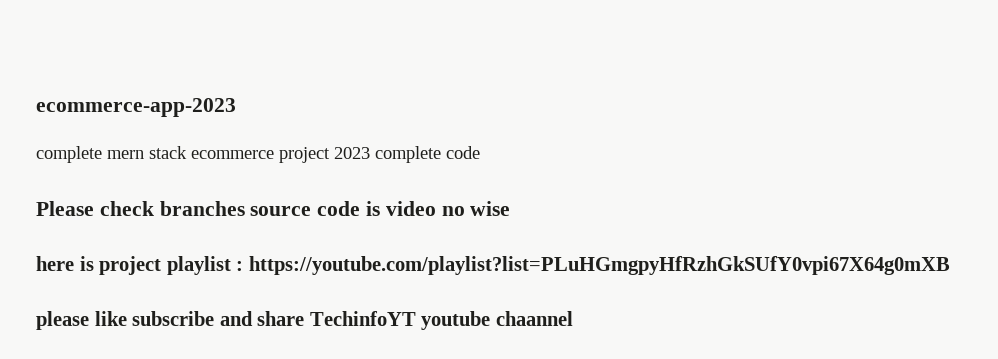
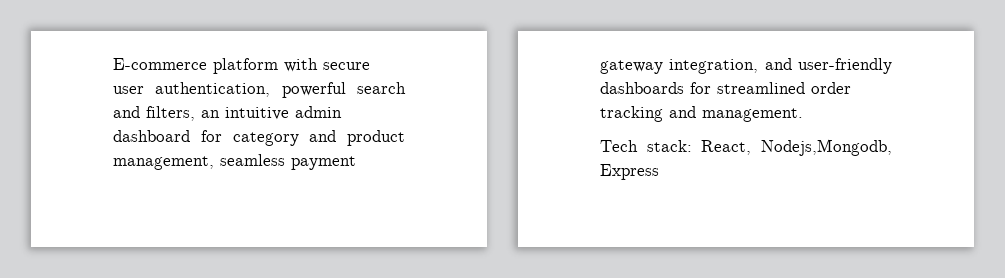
[36,98,236,117] [36,146,480,163] [36,201,511,216] [36,256,950,275] [36,311,573,330] ecommerce-app-2023 // complete mern stack ecommerce project 2023 complete code // Please check branches source code is video no wise // here is project playlist : https://youtube.com/playlist?list=PLuHGmgpyHfRzhGkSUfY0vpi67X64g0mXB // please like subscribe and share TechinfoYT youtube chaannel -> [113,58,370,74] [113,82,406,98] [113,106,342,121] [113,130,405,146] [113,154,356,170] [600,58,892,74] [600,82,851,94] [600,106,803,122] [600,139,892,156] [600,164,659,180] E-commerce platform with secure user authentication, powerful search and filters, an intuitive admin dashboard for category and product management, seamless payment gateway integration, and user-friendly dashboards for streamlined order tracking and management. // Tech stack: React, Nodejs,Mongodb, Express

